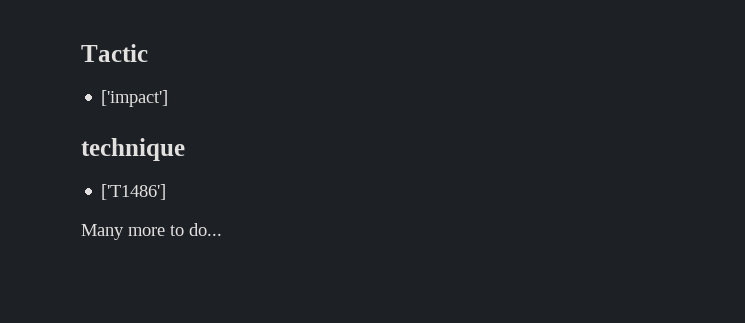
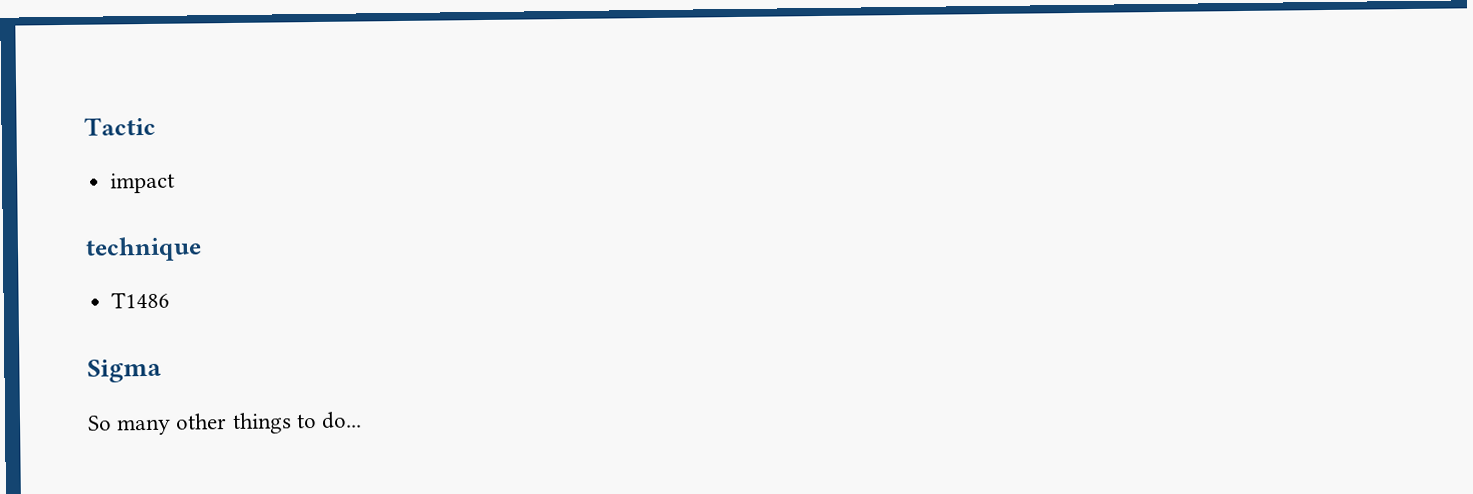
[101,90,169,107] ['impact'] -> [110,172,176,194] impact
[101,184,167,200] [81,224,165,240] ['T1486'] // Many more -> [111,291,171,309] [87,358,162,383] [87,412,292,436] T1486 // Sigma // So many other things

